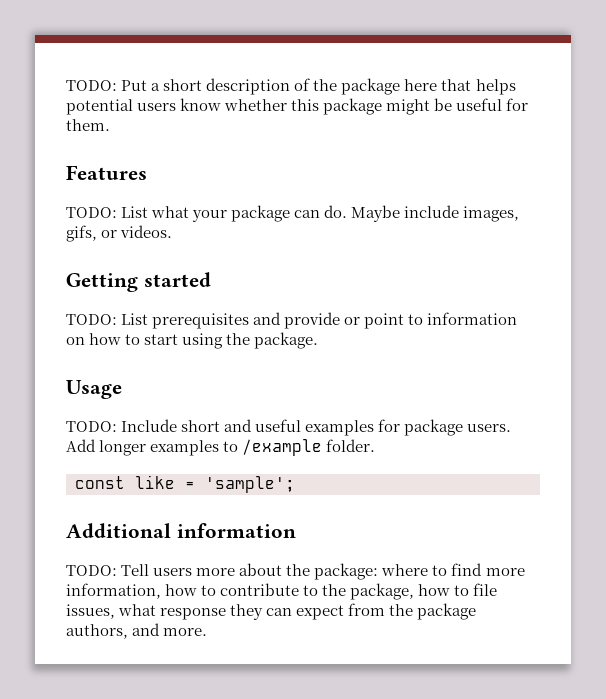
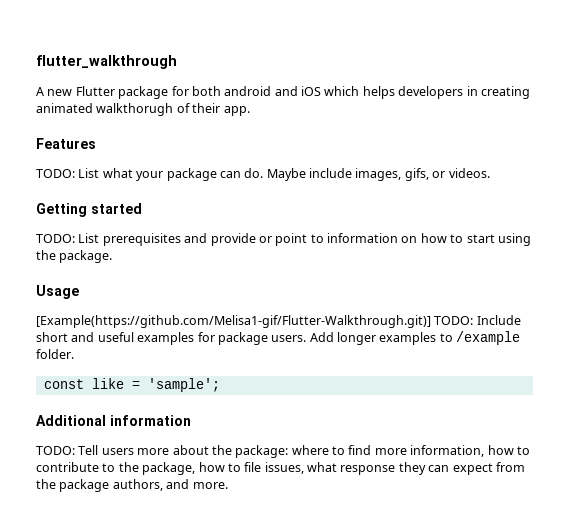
[66,78,516,95] [66,98,529,115] [66,119,110,131] TODO: Put a short description of the package here that helps potential users know whether this package might be useful for them. -> [36,55,177,69] [36,86,530,99] [36,103,250,116] flutter_walkthrough // A new Flutter package for both android and iOS which helps developers in creating animated walkthorugh of their app.
(122, 389) none -> [36,315,431,328] [Example(https://github.com/Melisa1-gif/Flutter-Walkthrough.git)]

